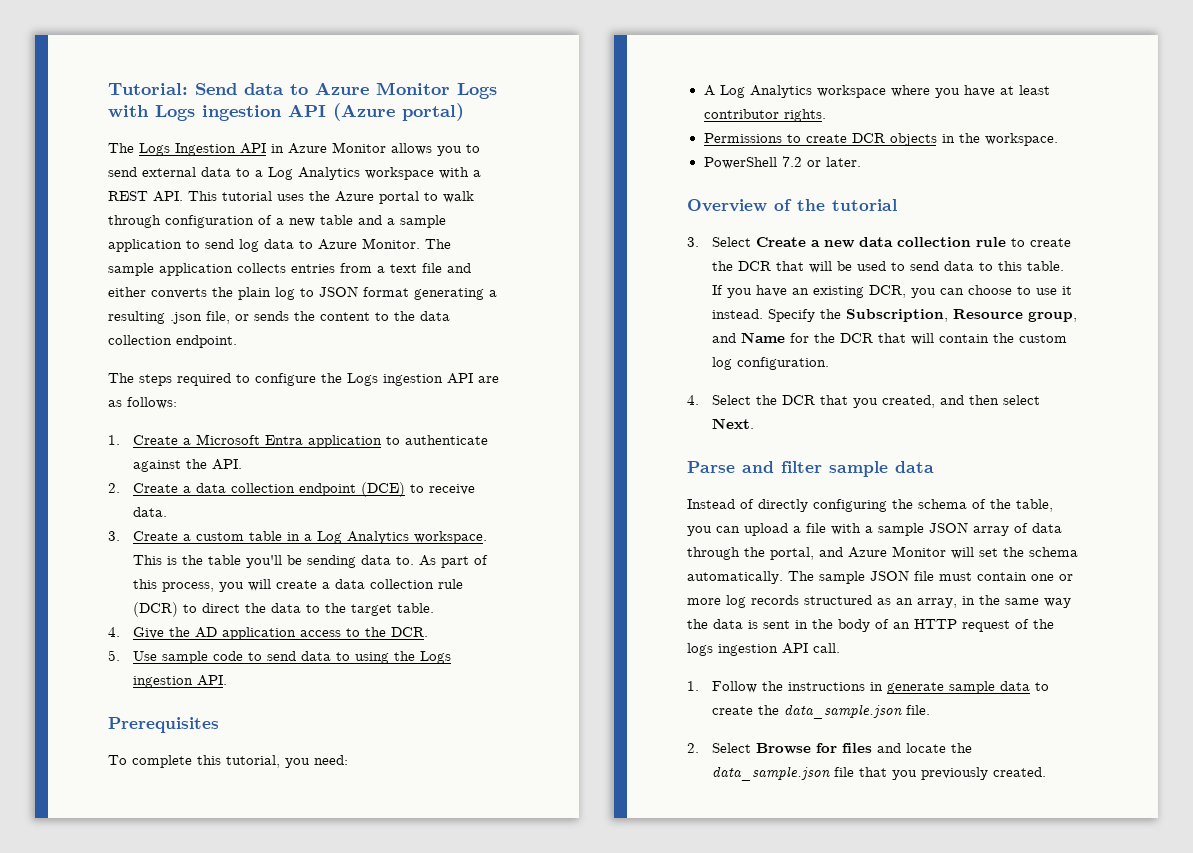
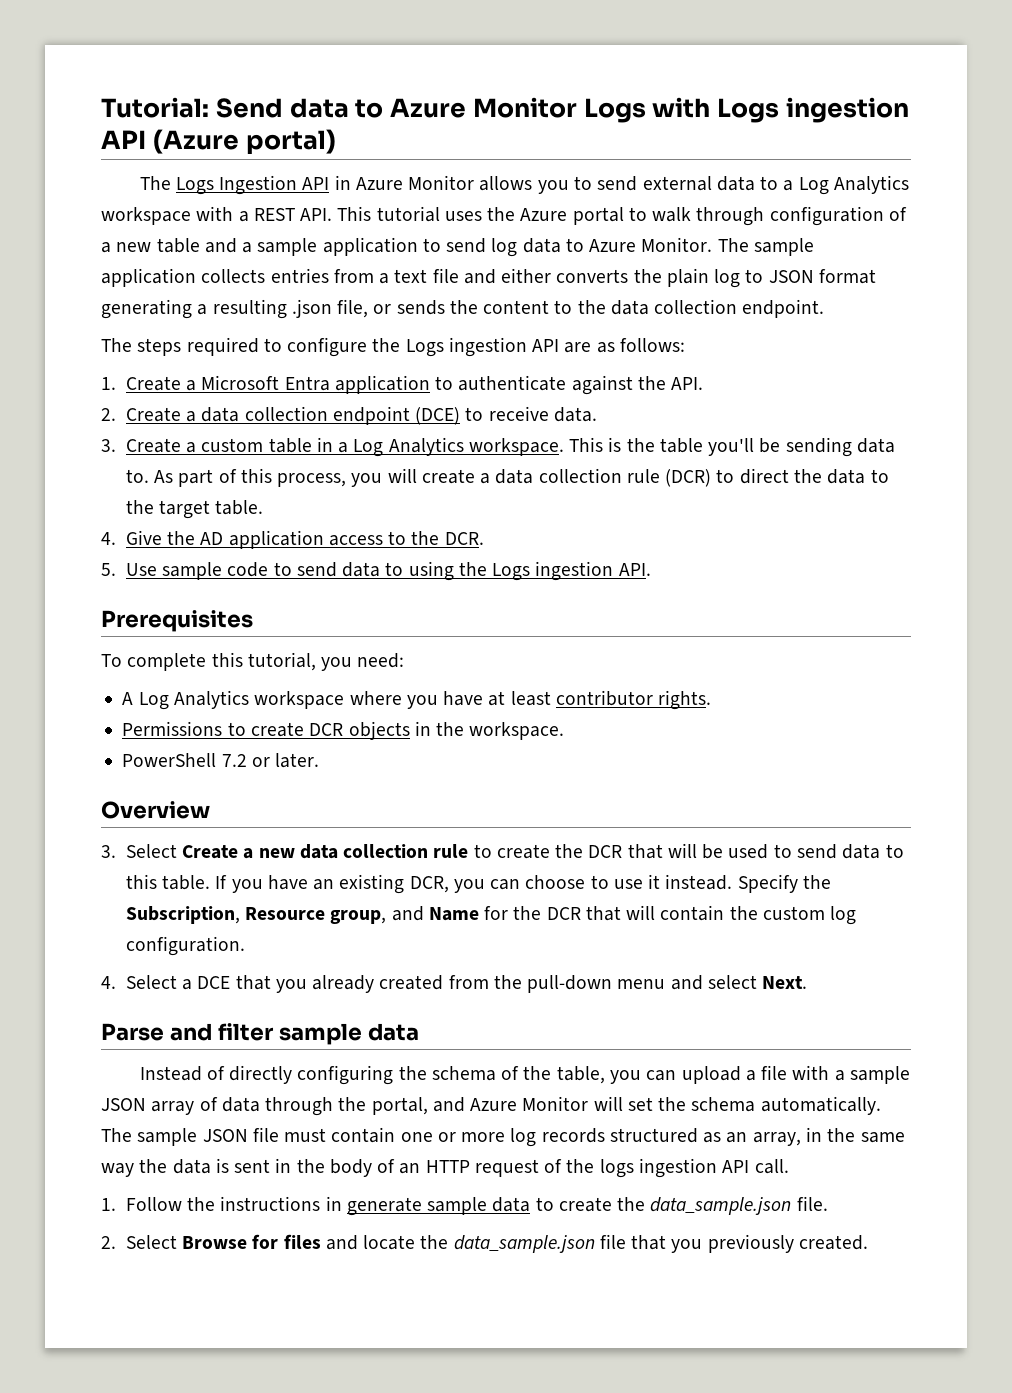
[774,199,897,211] of the tutorial -> (210, 810) none
[755,395,999,408] the DCR that you created, and then -> [182,975,703,993] a DCE that you already created from the pull-down menu and

